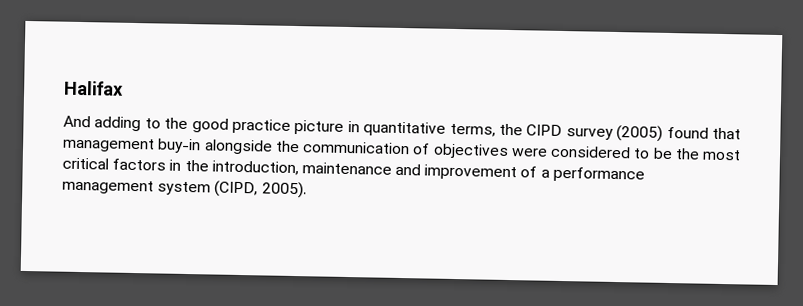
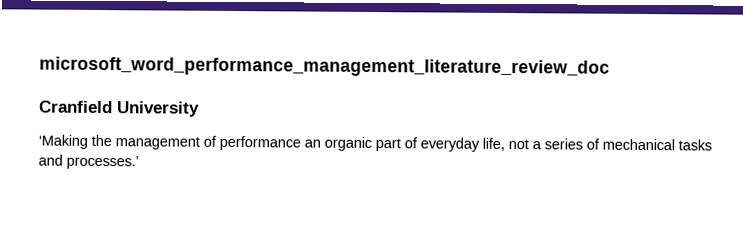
[64,80,124,96] [63,115,741,142] [62,137,741,161] [62,157,645,183] [62,179,307,199] Halifax // And adding to the good practice picture in quantitative terms, the CIPD survey (2005) found that management buy-in alongside the communication of objectives were considered to be the most critical factors in the introduction, maintenance and improvement of a performance management system (CIPD, 2005). -> [39,56,610,78] [39,100,200,117] [38,134,712,152] [38,154,139,170] microsoft_word_performance_management_literature_review_doc // Cranfield University // ‘Making the management of performance an organic part of everyday life, not a series of mechanical tasks and processes.’

